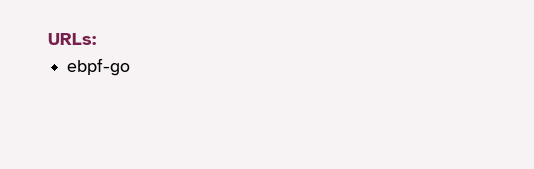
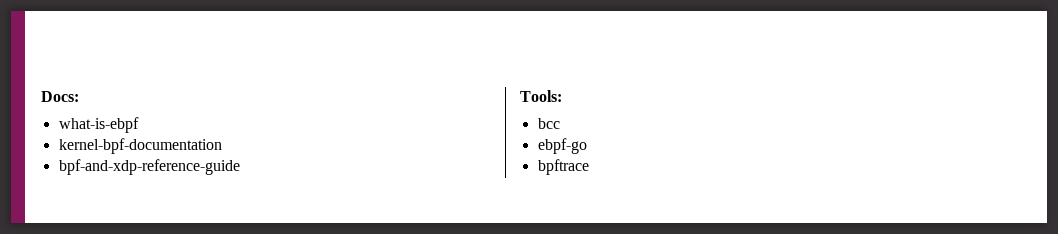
[48,33,96,45] URLs: -> [41,91,79,102] [58,117,139,133] [58,138,222,154] [58,159,240,175] [520,90,562,102] [537,118,560,129] Docs: // what-is-ebpf // kernel-bpf-documentation // bpf-and-xdp-reference-guide // Tools: // bcc
(131, 67) none -> [537,159,589,175] // bpftrace

